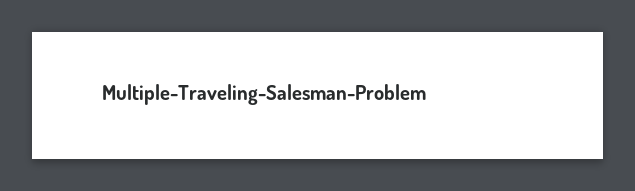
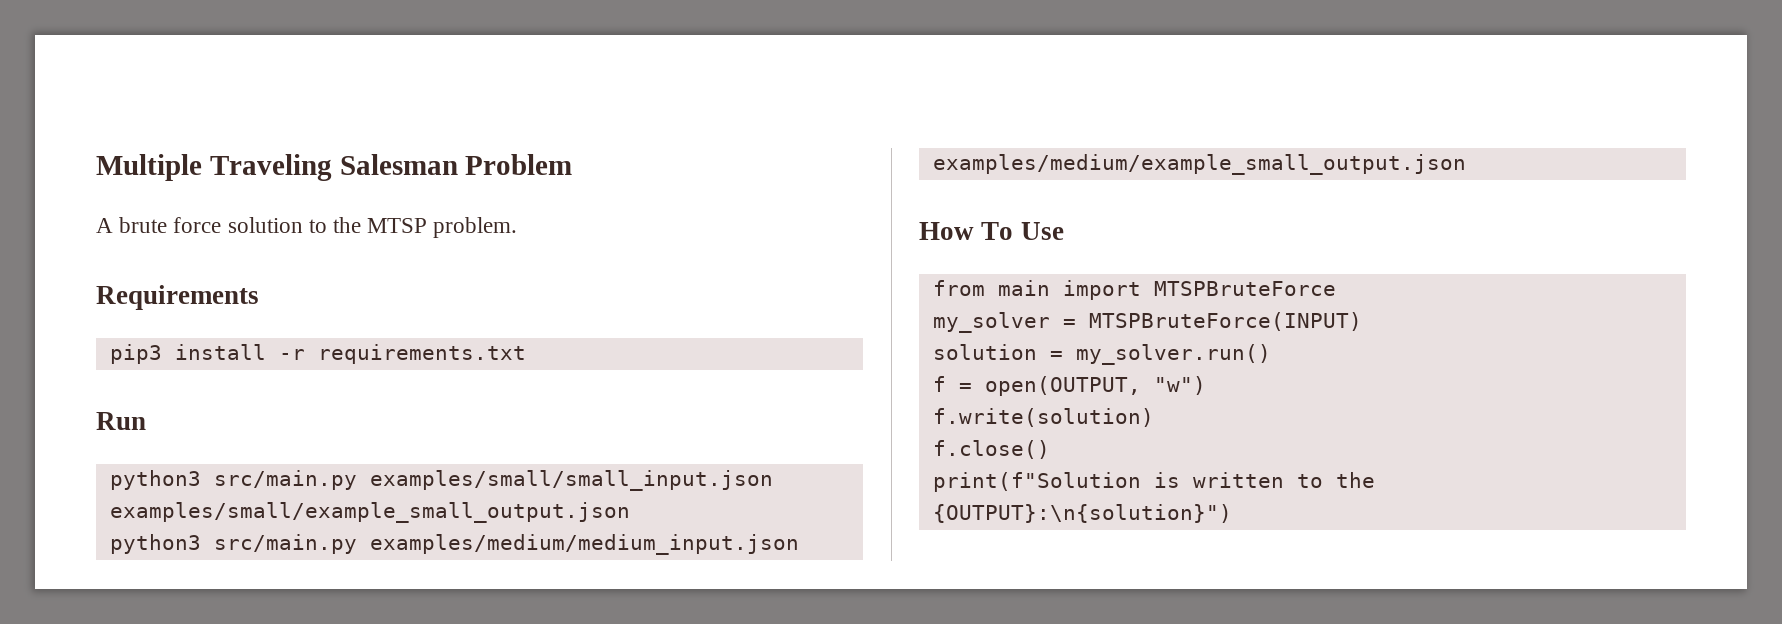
[102,84,426,105] Multiple-Traveling-Salesman-Problem -> [96,154,573,181] [96,217,518,238] [96,285,259,310] [109,344,526,364] [96,412,146,430] [109,470,773,491] [109,502,630,523] [109,534,799,555] [932,154,1466,175] [919,222,1064,240] [932,280,1336,300] [932,312,1362,333] [932,344,1271,365] [932,376,1206,396] [932,408,1154,427] [932,440,1050,459] [932,472,1375,492] [932,504,1232,523] Multiple Traveling Salesman Problem // A brute force solution to the MTSP problem. // Requirements // pip3 install -r requirements.txt // Run // python3 src/main.py examples/small/small_input.json examples/small/example_small_output.json // python3 src/main.py examples/medium/medium_input.json examples/medium/example_small_output.json // How To Use // from main import MTSPBruteForce // my_solver = MTSPBruteForce(INPUT) // solution = my_solver.run() // f = open(OUTPUT, "w") // f.write(solution) // f.close() // print(f"Solution is written to the {OUTPUT}:\n{solution}")

